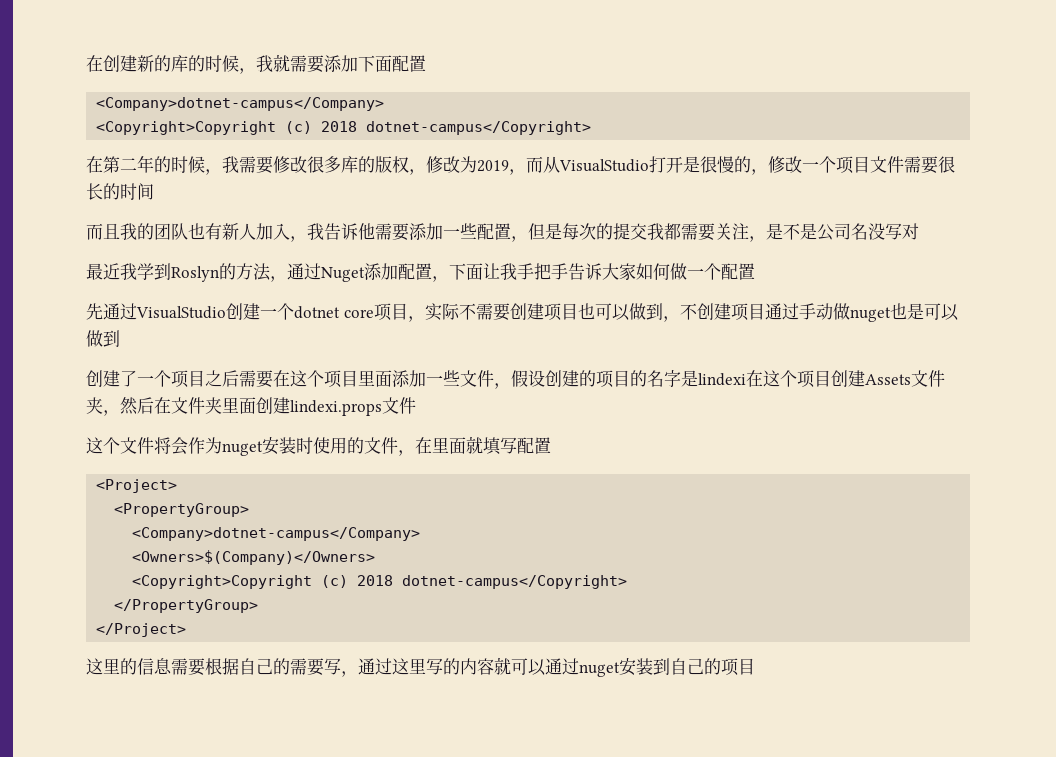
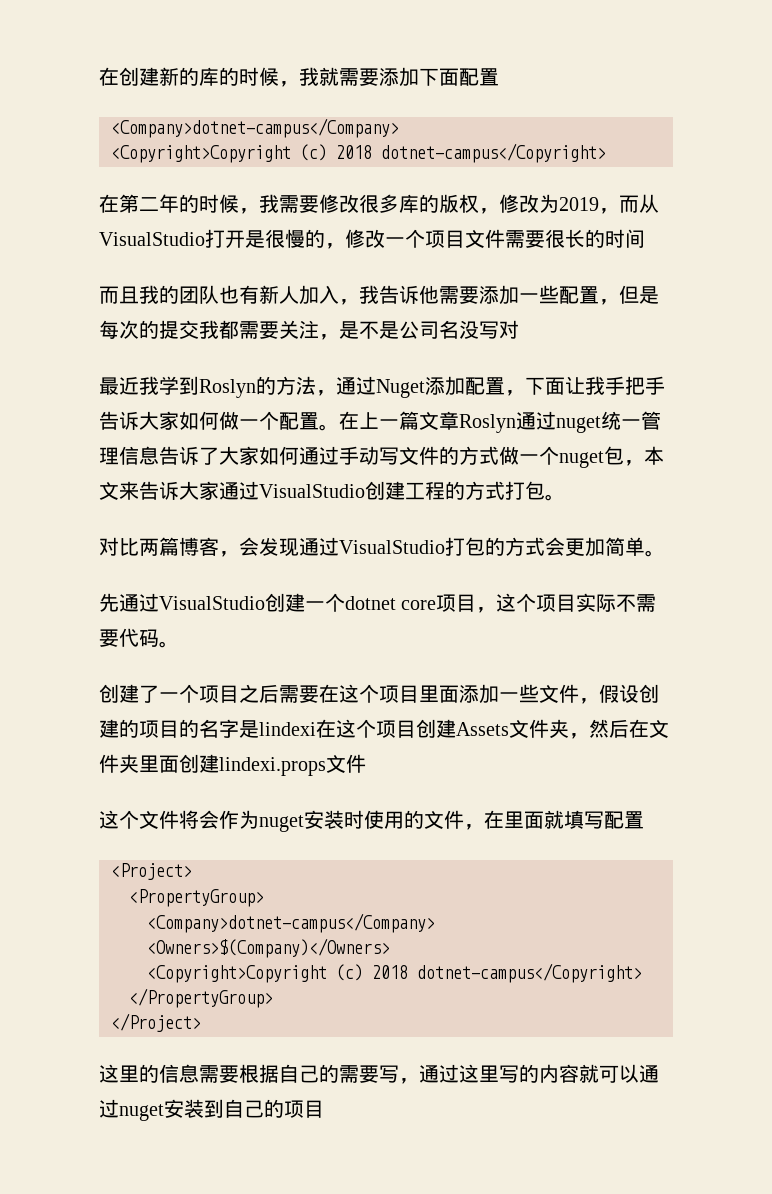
(755, 271) none -> [319,411,661,433] [99,446,664,468] [99,481,565,501] [99,537,665,557] 。在上一篇文章Roslyn通过nuget统一管理信息告诉了大家如何通过手动写文件的方式做一个nuget包，本文来告诉大家通过VisualStudio创建工程的方式打包。 // 对比两篇博客，会发现通过VisualStudio打包的方式会更加简单。
(425, 319) none -> [496,593,577,612] 这个项目
[509,303,959,322] [86,330,120,347] 创建项目也可以做到，不创建项目通过手动做nuget也是可以做到 -> [119,628,179,648] 代码。

